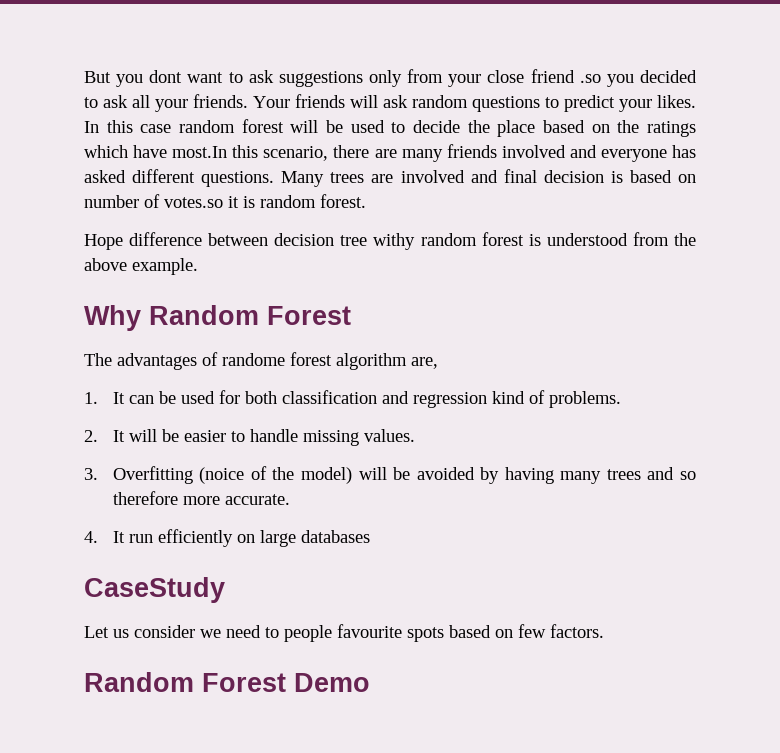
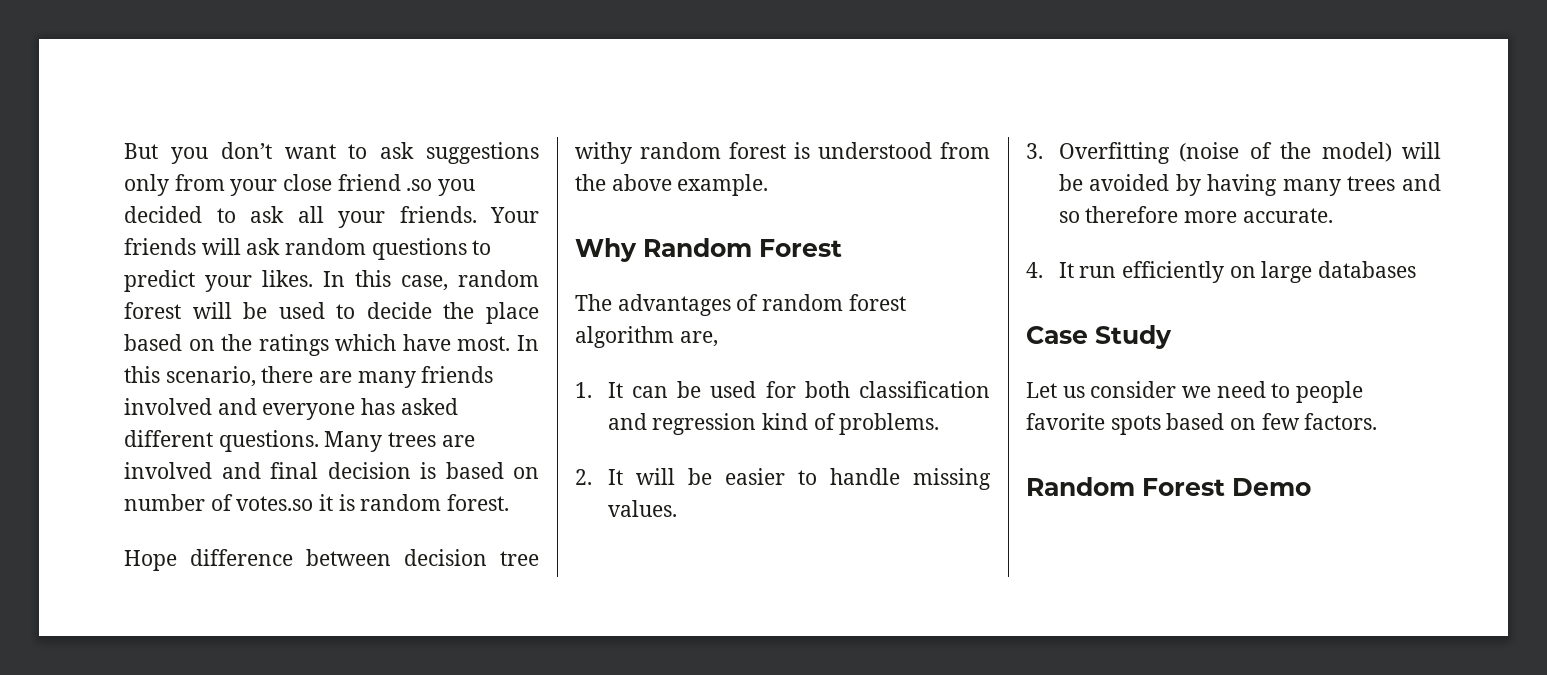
[149,70,183,83] dont -> [220,142,272,159] don’t
[140,124,172,133] case -> [401,275,448,291] case,
[172,146,228,158] most.In -> [457,335,539,351] most. In
[222,353,285,366] randome -> [762,294,844,311] random
[199,467,245,484] (noice -> [1179,142,1240,162] (noise
[84,577,225,603] CaseStudy -> [1026,325,1172,349] Case Study
[337,624,402,638] favourite -> [1026,413,1105,430] favorite

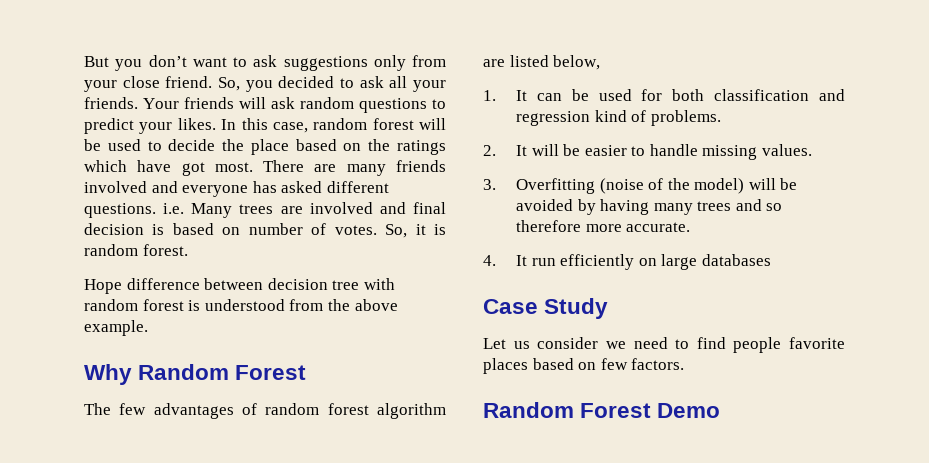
[337,174,433,191] friend .so -> [165,76,240,91] friend. So,
[457,335,539,351] [124,366,314,387] most. In this scenario, there -> [181,160,305,176] got most. There
(319, 441) none -> [163,203,185,214] i.e.
[236,496,314,511] votes.so -> [334,224,408,238] votes. So,
[575,142,632,164] withy -> [363,278,395,290] with
(612, 302) none -> [119,403,147,415] few
[679,331,718,347] are, -> [483,55,601,70] are listed below,
(1291, 390) none -> [696,337,726,349] find
[1110,415,1161,435] spots -> [483,358,528,374] places

